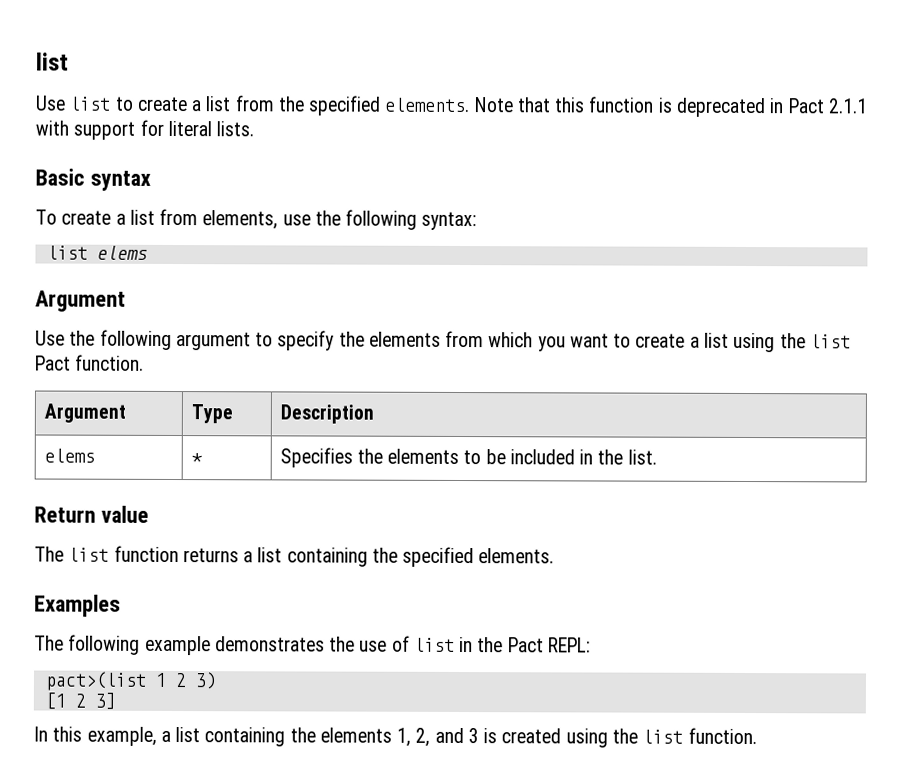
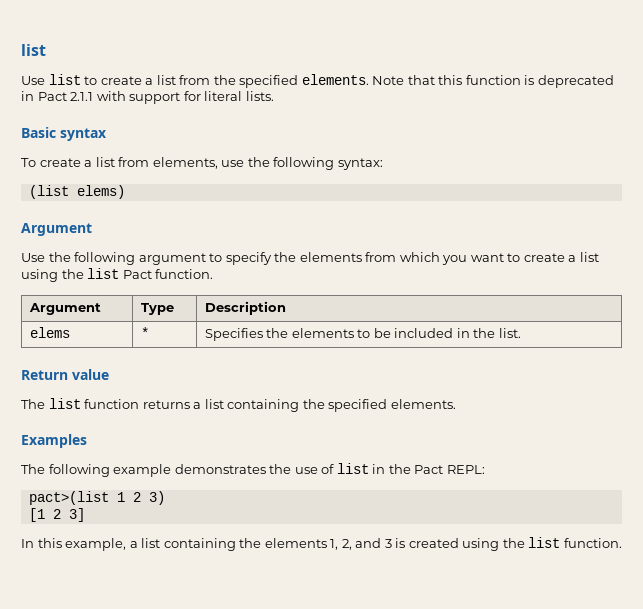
[46,245,148,260] list elems -> [28,185,125,199] (list elems)

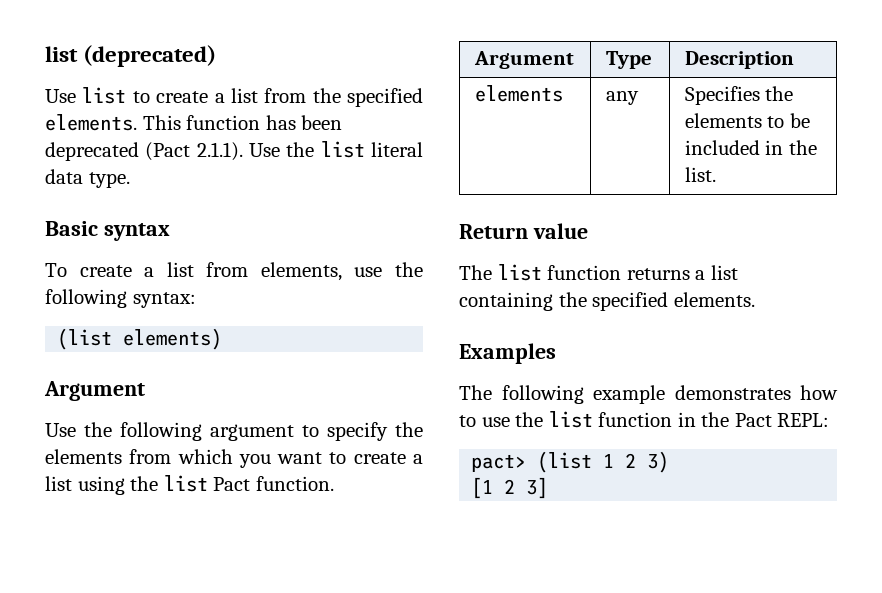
[21,44,46,56] list -> [45,45,217,67] list (deprecated)
[372,75,614,88] [21,91,274,104] Note that this function is deprecated in Pact 2.1.1 with support for literal lists. -> [142,115,343,130] [45,141,423,161] [45,169,130,188] This function has been deprecated (Pact 2.1.1). Use the list literal data type.
[76,185,125,199] elems) -> [123,328,223,350] elements)
[29,327,70,338] [140,327,149,338] elems | * -> [474,85,563,102] [605,91,639,105] elements | any
[269,463,369,474] the use of list -> [800,385,838,400] [459,411,673,428] how to use the list function
[28,491,109,505] pact>(list -> [471,451,593,473] pact> (list
[21,537,622,551] // In this example, a list containing the elements 1, 2, and 3 is created using the list function. -> (549, 488) none

